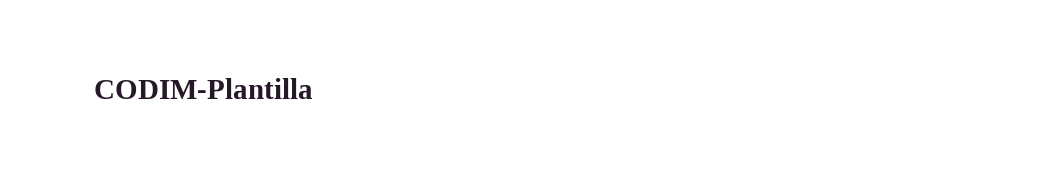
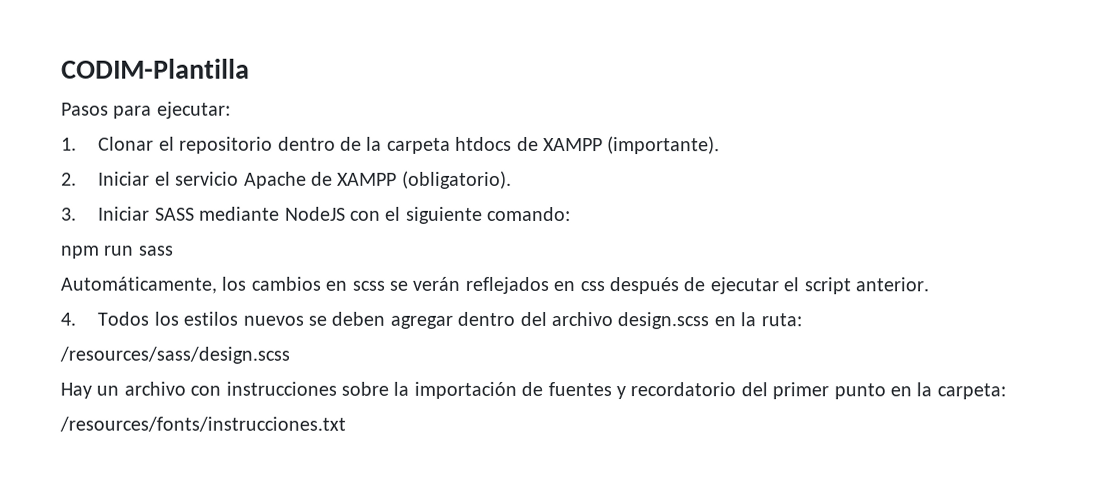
(313, 88) none -> [61,101,231,119] [61,136,721,155] [61,170,512,189] [61,206,572,224] [60,245,174,259] [60,276,929,295] [60,311,802,330] [59,346,290,364] [60,381,1006,400] [59,416,346,432] // Pasos para ejecutar: // 1. Clonar el repositorio dentro de la carpeta htdocs de XAMPP (importante). // 2. Iniciar el servicio Apache de XAMPP (obligatorio). // 3. Iniciar SASS mediante NodeJS con el siguiente comando: // npm run sass // Automáticamente, los cambios en scss se verán reflejados en css después de ejecutar el script anterior. // 4. Todos los estilos nuevos se deben agregar dentro del archivo design.scss en la ruta: // /resources/sass/design.scss // Hay un archivo con instrucciones sobre la importación de fuentes y recordatorio del primer punto en la carpeta: // /resources/fonts/instrucciones.txt

